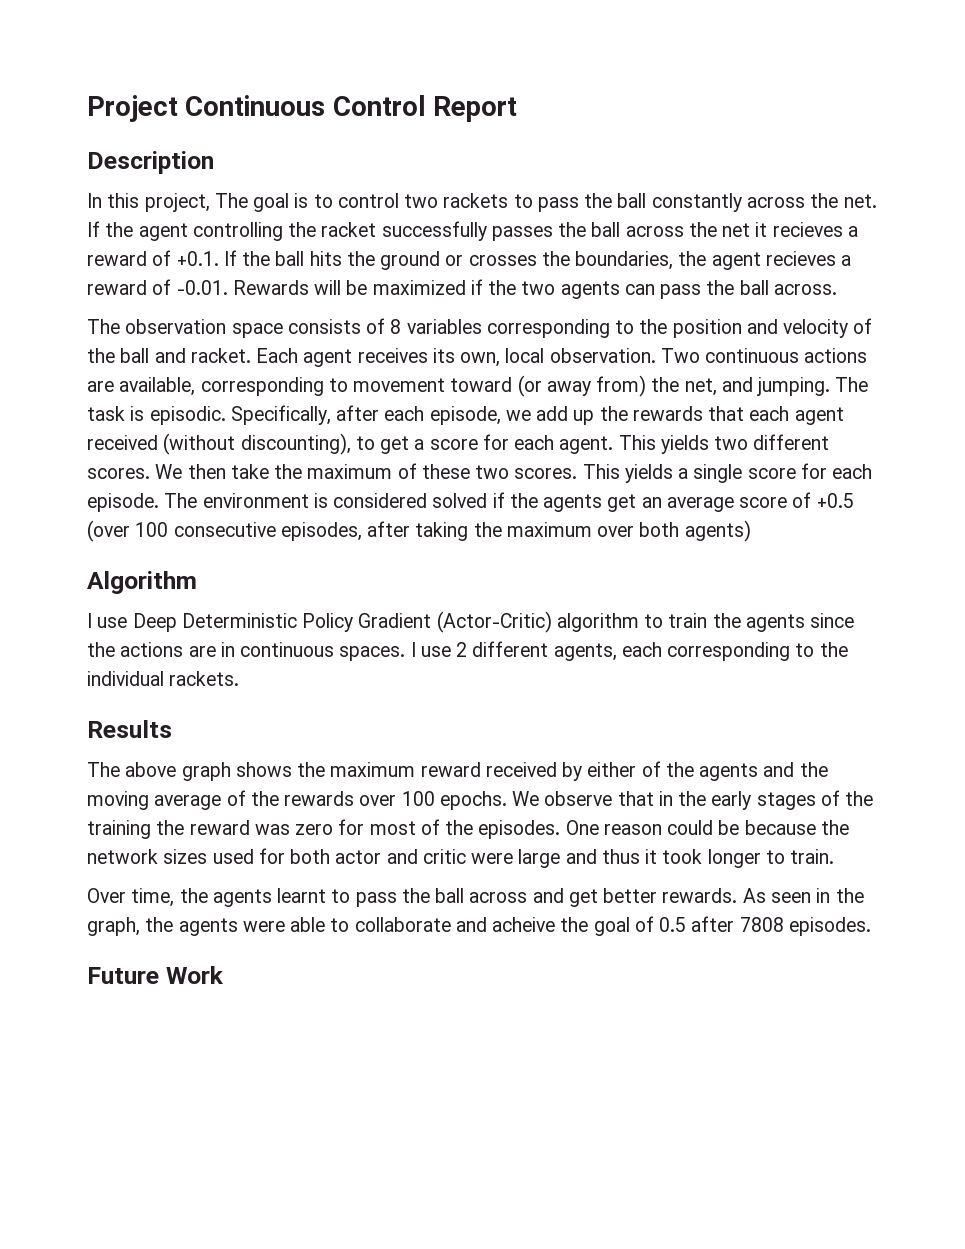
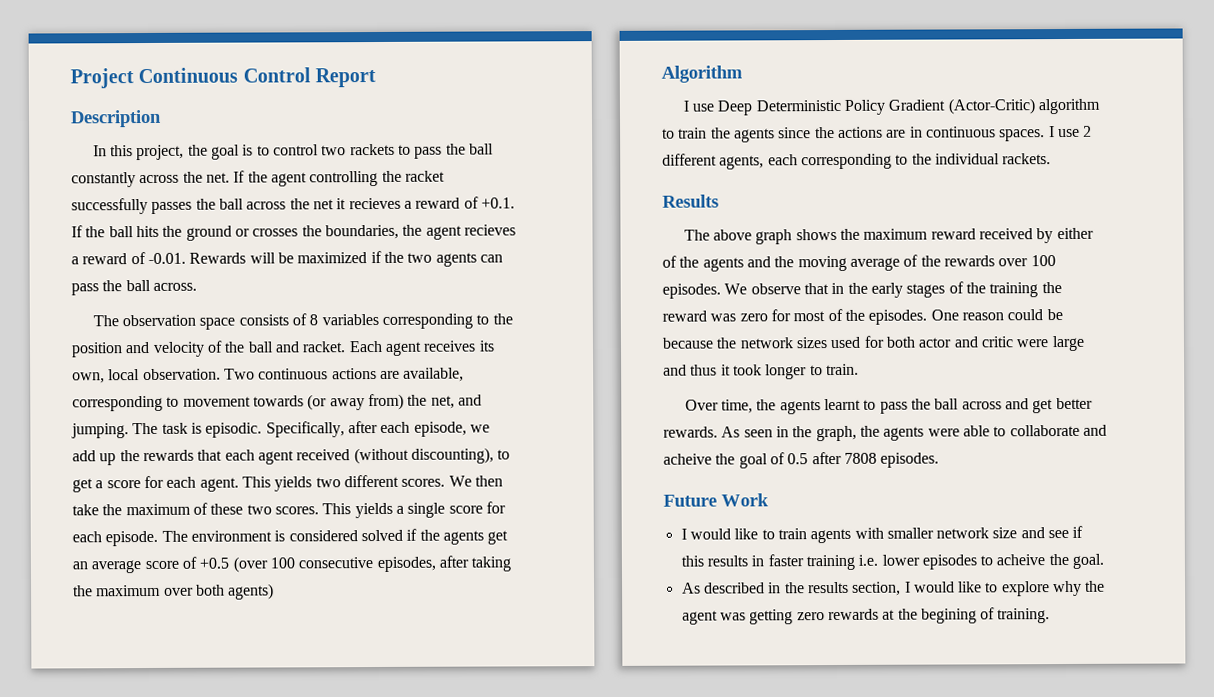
[214,193,248,208] The -> [187,144,208,156] the
[450,377,513,392] toward -> [252,395,304,407] towards
[439,791,507,810] epochs. -> [662,283,721,299] episodes.
(224, 975) none -> [680,525,1084,544] [680,553,1105,571] [681,580,1106,597] [681,607,1051,625] // I would like to train agents with smaller network size and see if this results in faster training i.e. lower episodes to acheive the goal. // As described in the results section, I would like to explore why the agent was getting zero rewards at the begining of training.

